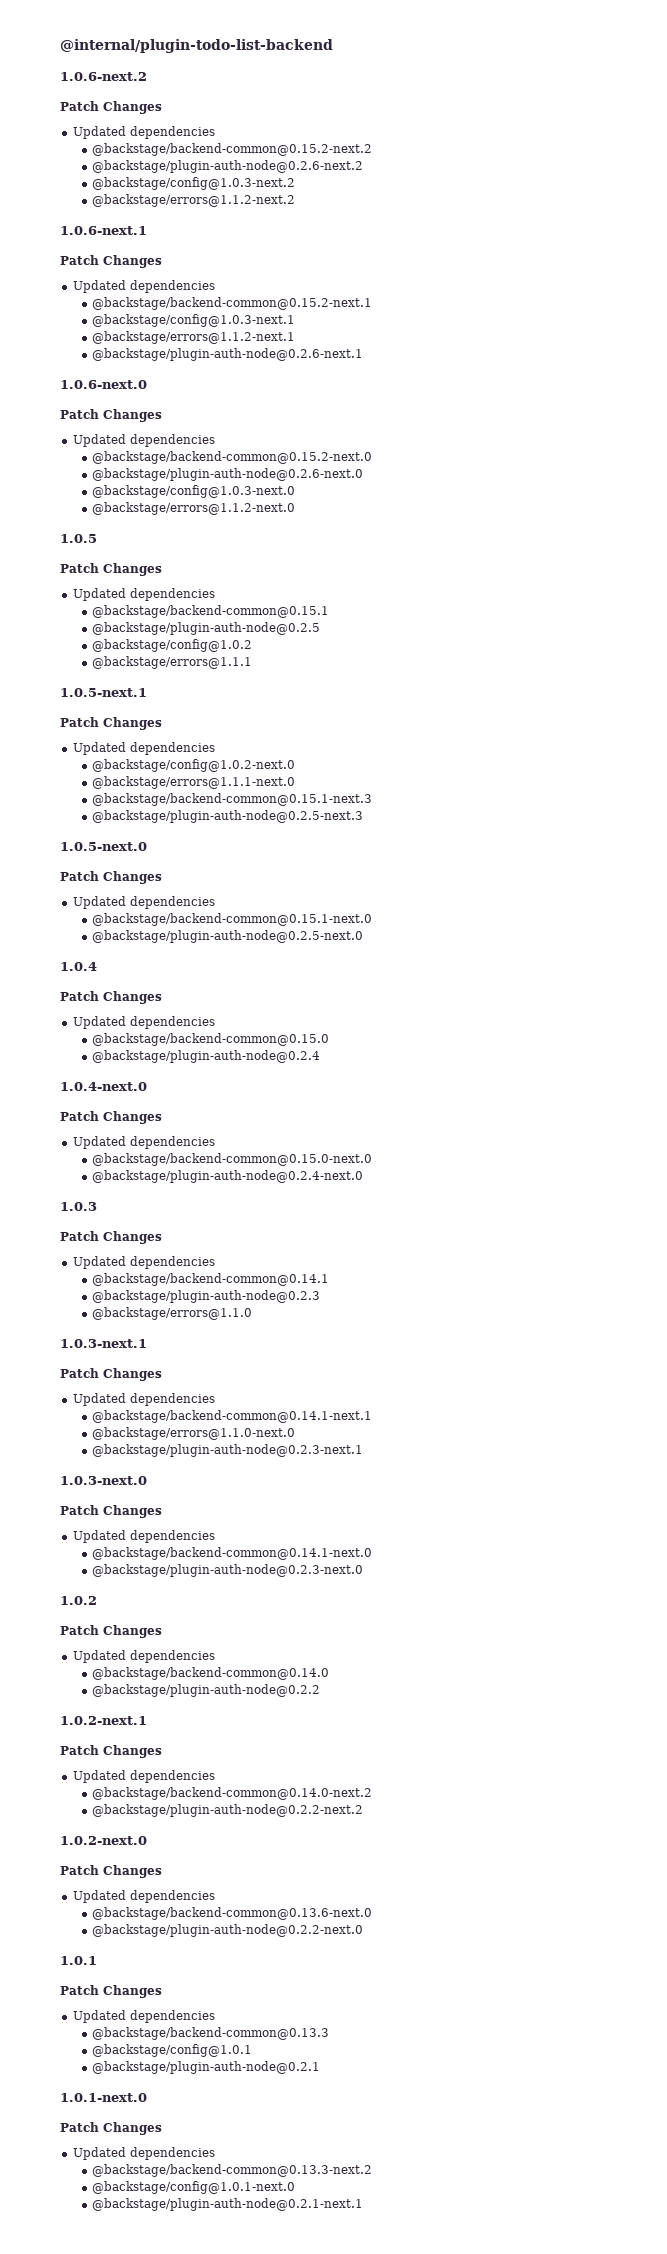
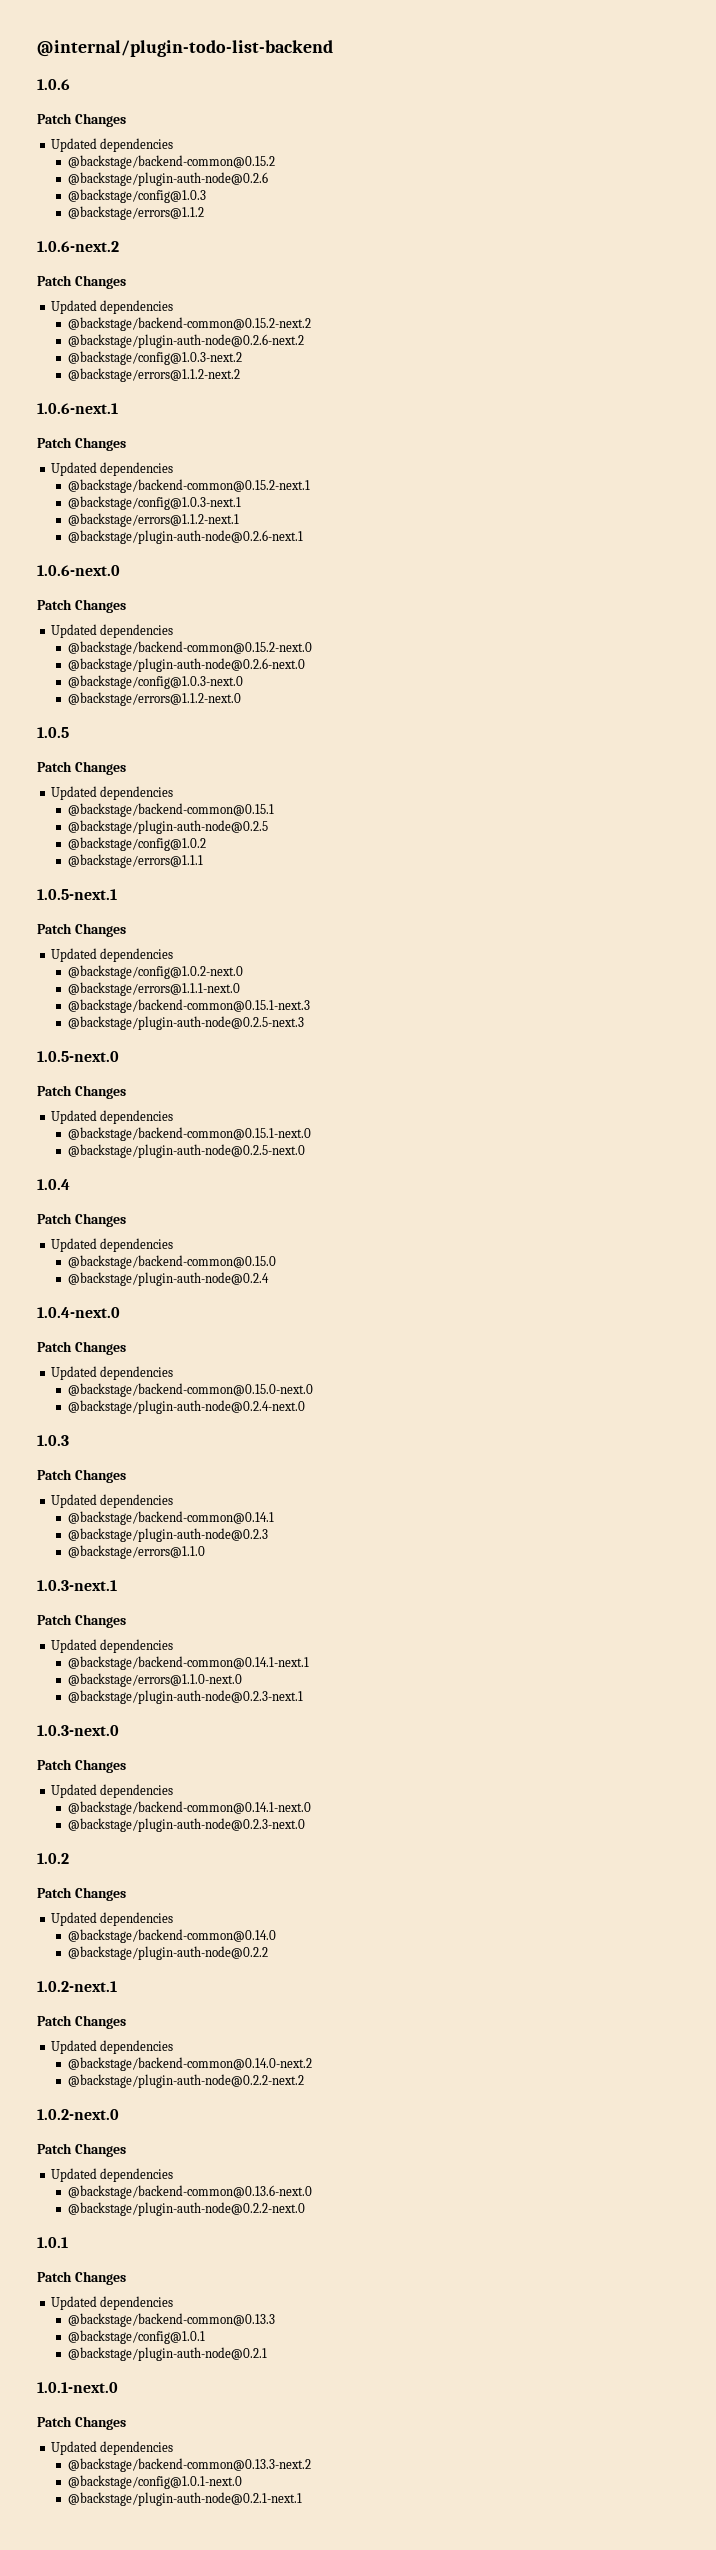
(333, 46) none -> [37,79,70,90] [37,113,126,127] [50,138,174,152] [67,155,275,169] [67,172,268,186] [67,189,206,203] [67,206,204,220] // 1.0.6 // Patch Changes // Updated dependencies // @backstage/backend-common@0.15.2 // @backstage/plugin-auth-node@0.2.6 // @backstage/config@1.0.3 // @backstage/errors@1.1.2

